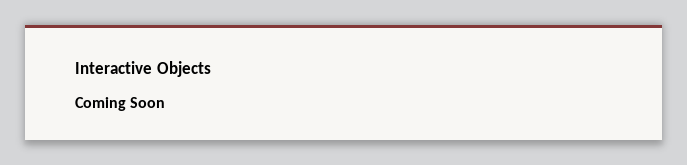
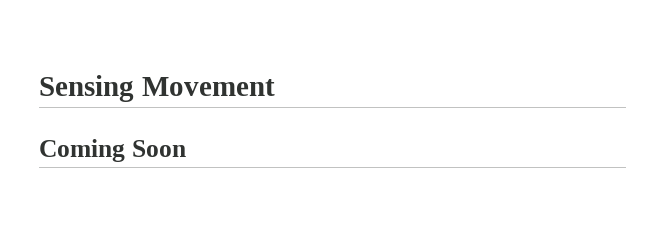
[75,61,211,77] Interactive Objects -> [39,75,275,102] Sensing Movement

